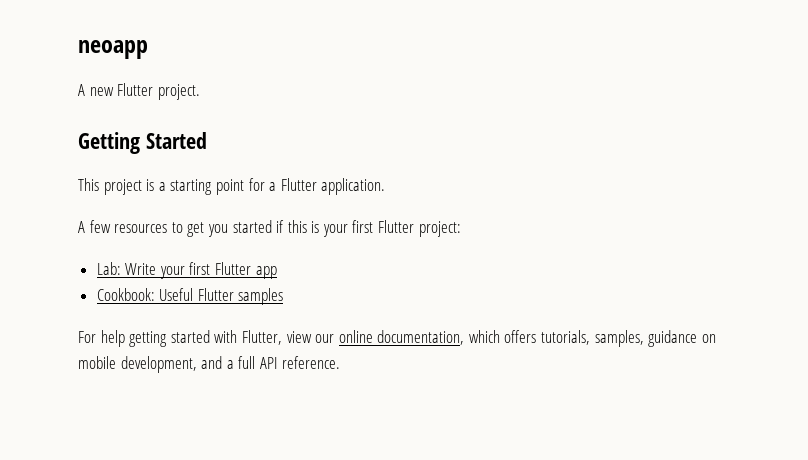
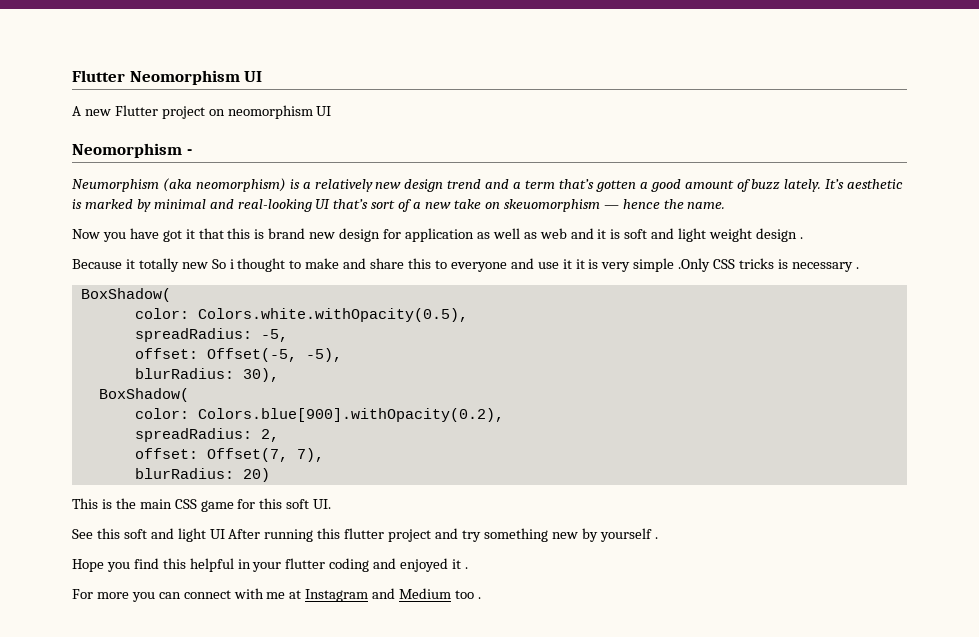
[78,40,148,59] neoapp -> [72,70,263,85] Flutter Neomorphism UI
[157,84,200,100] [78,132,207,154] [78,178,386,195] [78,220,461,237] [96,262,277,279] [96,288,284,305] [78,330,716,347] [78,356,340,373] project. // Getting Started // This project is a starting point for a Flutter application. // A few resources to get you started if this is your first Flutter project: // Lab: Write your first Flutter app // Cookbook: Useful Flutter samples // For help getting started with Flutter, view our online documentation, which offers tutorials, samples, guidance on mobile development, and a full API reference. -> [161,105,332,119] [72,143,192,158] [72,178,904,192] [72,199,726,212] [72,228,803,242] [72,258,859,272] [80,288,171,302] [134,308,468,322] [134,328,288,342] [134,348,342,362] [134,368,279,382] [98,388,189,402] [134,408,504,422] [134,428,279,442] [134,448,324,462] [134,468,270,482] [72,498,332,512] [72,528,658,542] [72,558,468,572] [72,588,481,602] project on neomorphism UI // Neomorphism - // Neumorphism (aka neomorphism) is a relatively new design trend and a term that’s gotten a good amount of buzz lately. It’s aesthetic is marked by minimal and real-looking UI that’s sort of a new take on skeuomorphism — hence the name. // Now you have got it that this is brand new design for application as well as web and it is soft and light weight design . // Because it totally new So i thought to make and share this to everyone and use it it is very simple .Only CSS tricks is necessary . // BoxShadow( // color: Colors.white.withOpacity(0.5), // spreadRadius: -5, // offset: Offset(-5, -5), // blurRadius: 30), // BoxShadow( // color: Colors.blue[900].withOpacity(0.2), // spreadRadius: 2, // offset: Offset(7, 7), // blurRadius: 20) // This is the main CSS game for this soft UI. // See this soft and light UI After running this flutter project and try something new by yourself . // Hope you find this helpful in your flutter coding and enjoyed it . // For more you can connect with me at Instagram and Medium too .

